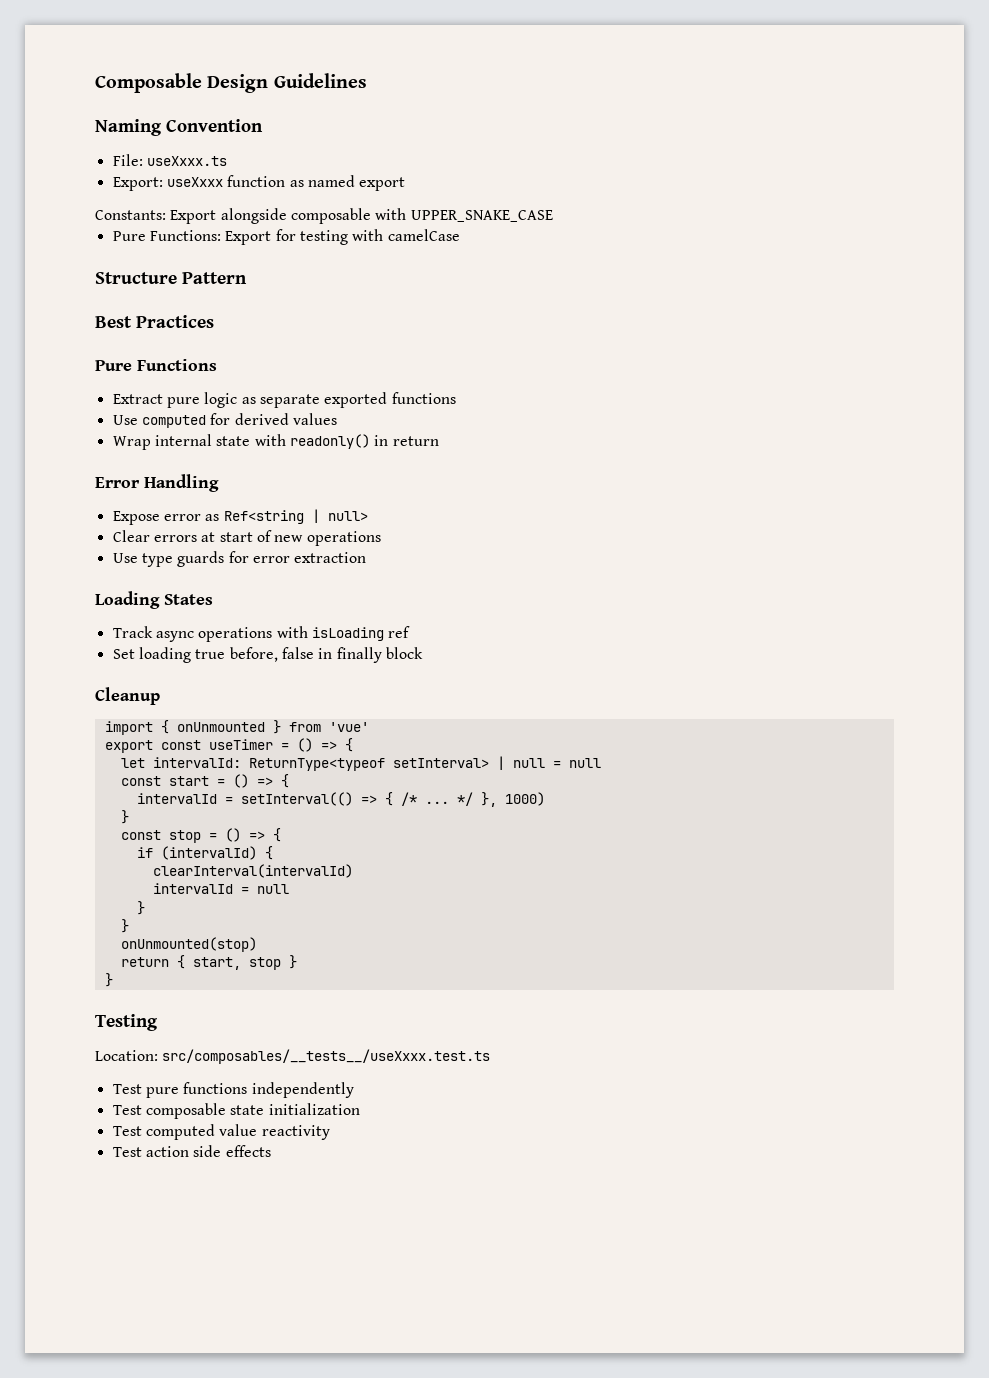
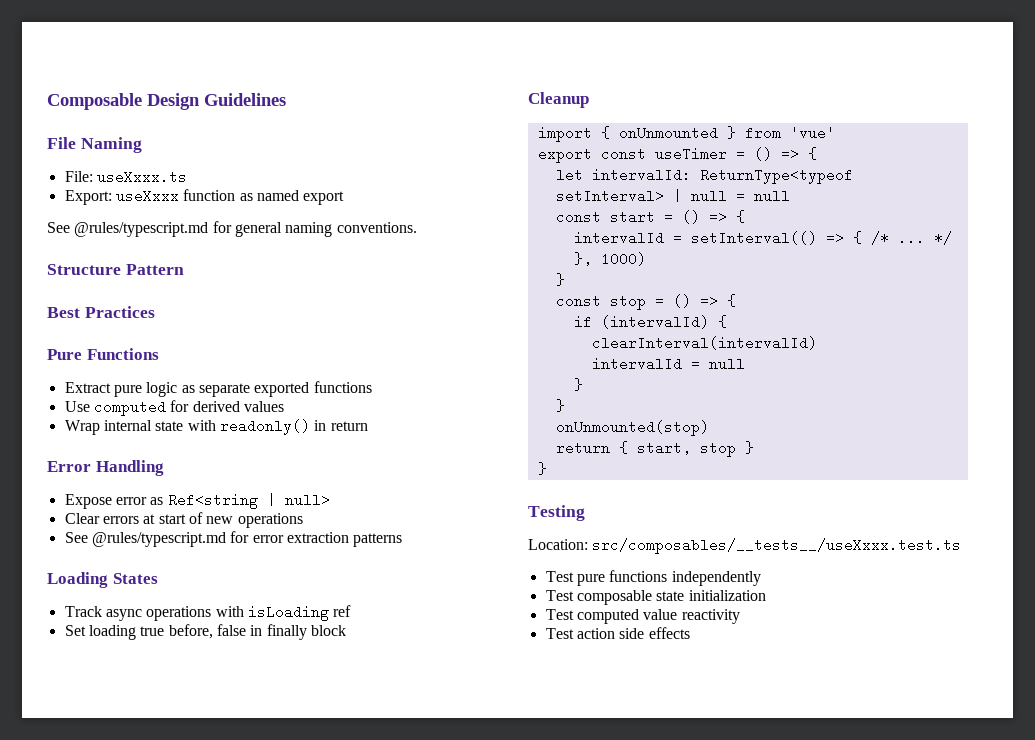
(367, 80) none -> [47,137,76,149] File
[166,119,263,132] Convention -> (142, 145) none
[95,208,553,224] [112,229,460,245] Constants: Export alongside composable with UPPER_SNAKE_CASE // Pure Functions: Export for testing with camelCase -> [47,221,417,237] See @rules/typescript.md for general naming conventions.
[112,551,225,567] Use type guards -> [64,532,226,547] See @rules/typescript.md
(367, 557) none -> [353,533,403,547] patterns

